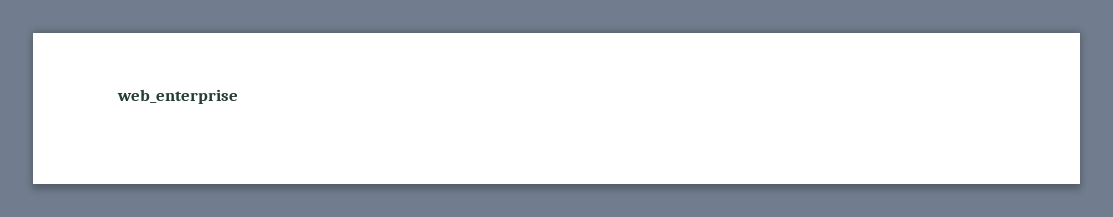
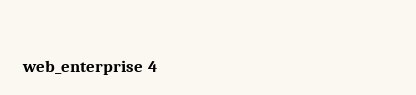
(238, 96) none -> [147,61,157,72] 4

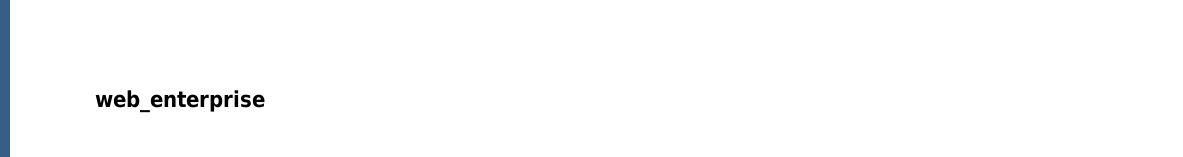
[147,61,157,72] 4 -> (265, 101) none

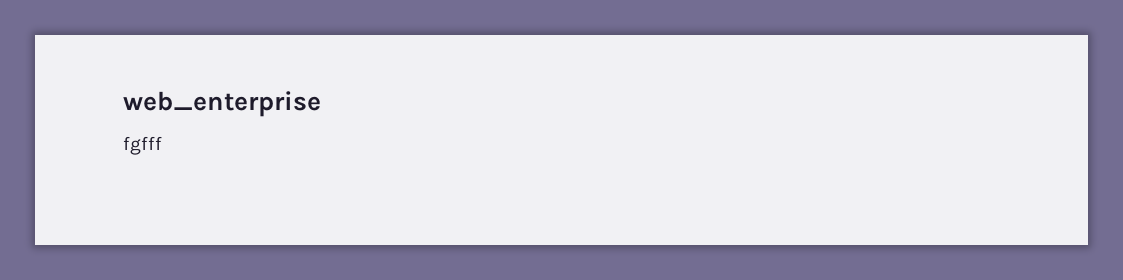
(265, 101) none -> [123,136,162,155] // fgfff

